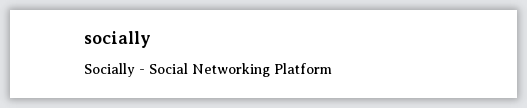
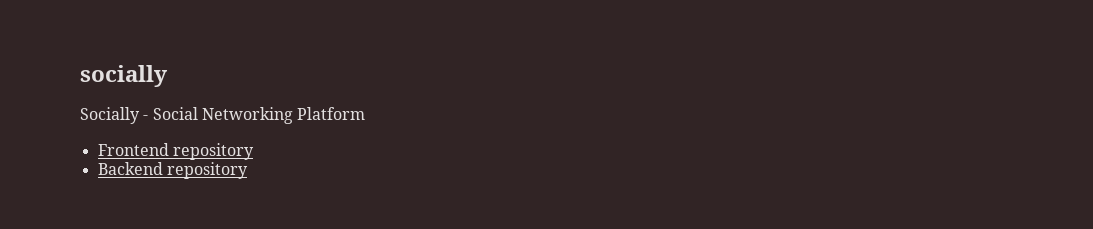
(332, 68) none -> [97,143,254,160] [97,162,248,179] // Frontend repository // Backend repository

